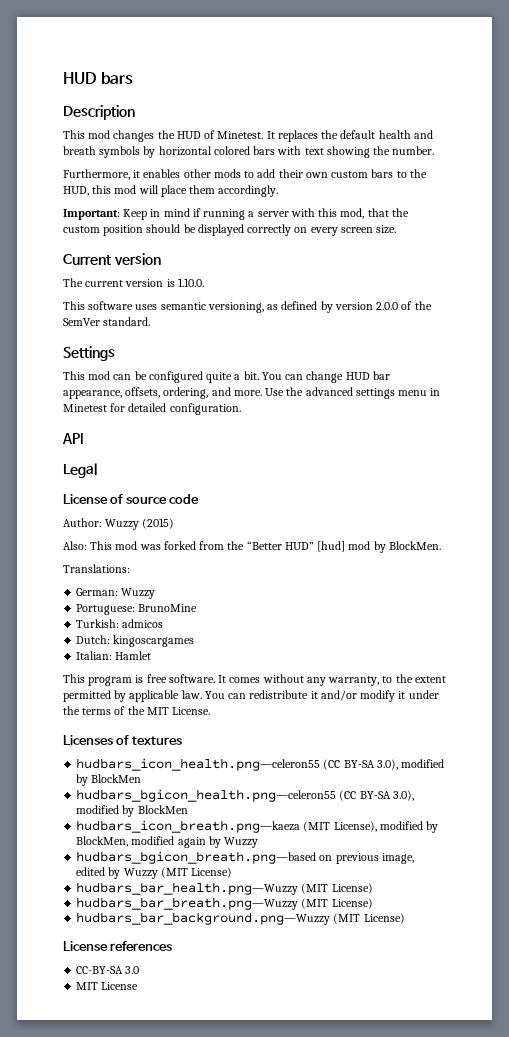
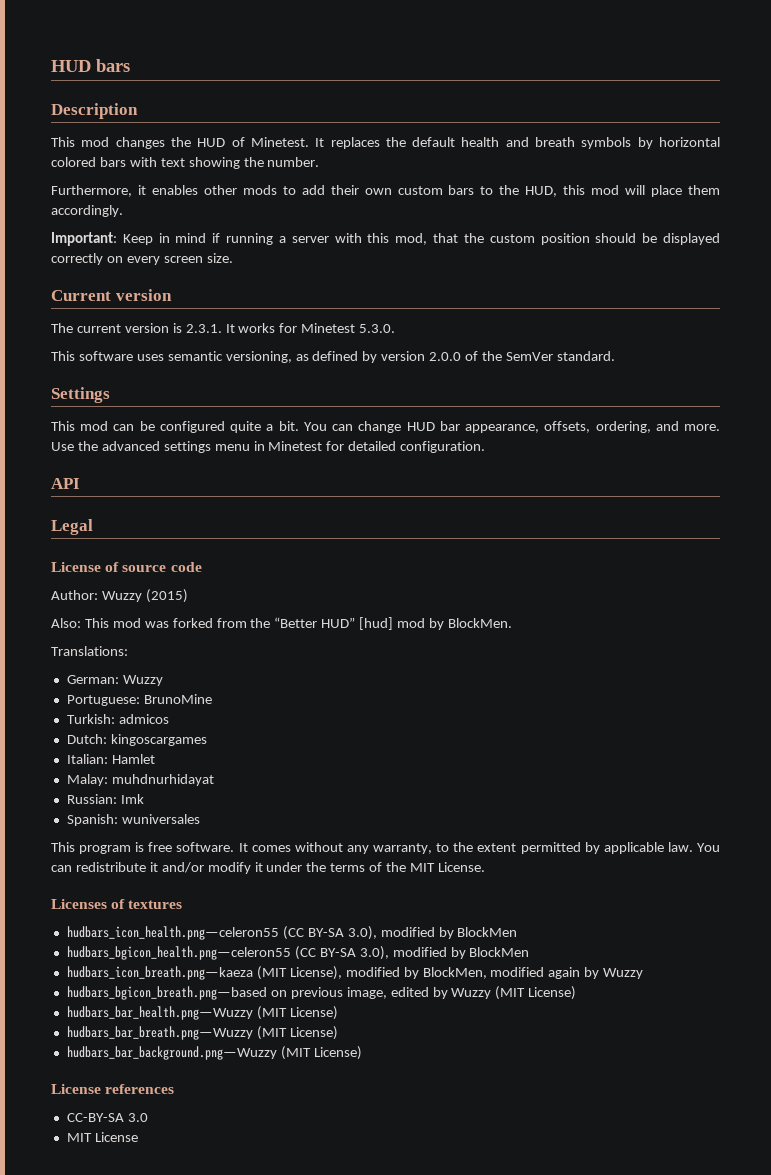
[177,278,204,287] 1.10.0. -> [185,323,396,333] 2.3.1. It works for Minetest 5.3.0.
(152, 655) none -> [66,774,214,786] [66,794,144,804] [66,814,200,826] // Malay: muhdnurhidayat // Russian: Imk // Spanish: wuniversales

